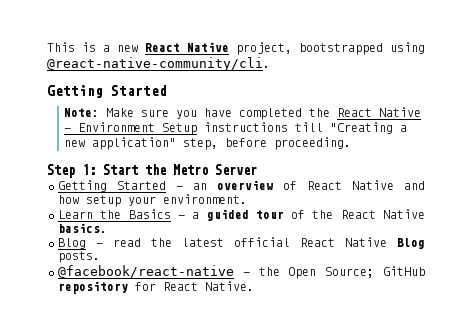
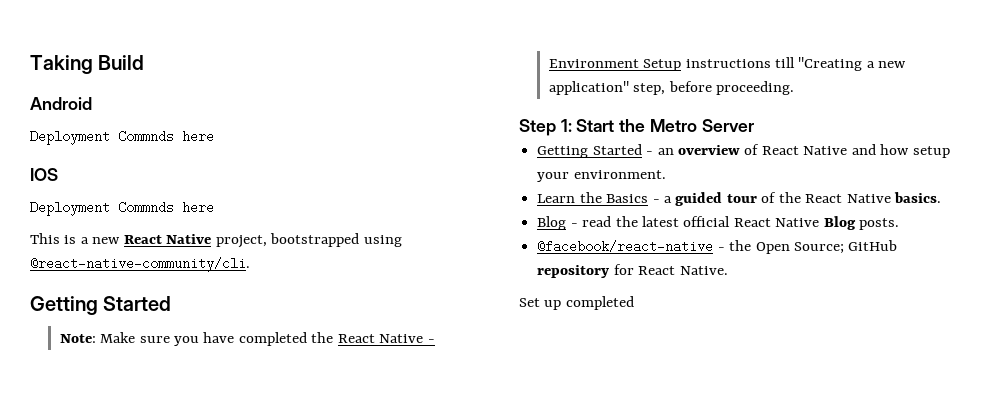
(47, 47) none -> [30,55,145,74] [30,97,92,110] [30,130,214,145] [30,168,58,181] [30,201,214,216] Taking Build // Android // Deployment Commnds here // IOS // Deployment Commnds here //
(254, 286) none -> [519,296,634,310] // Set up completed

